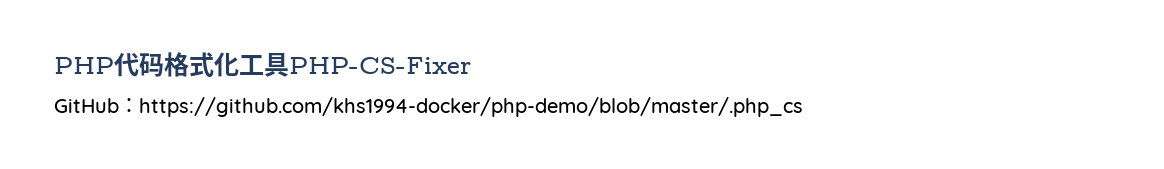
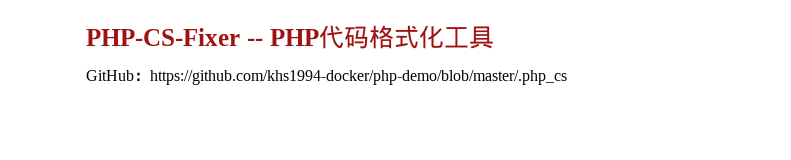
(54, 65) none -> [86,28,263,46] PHP-CS-Fixer --
[289,57,471,74] PHP-CS-Fixer -> (494, 37) none

